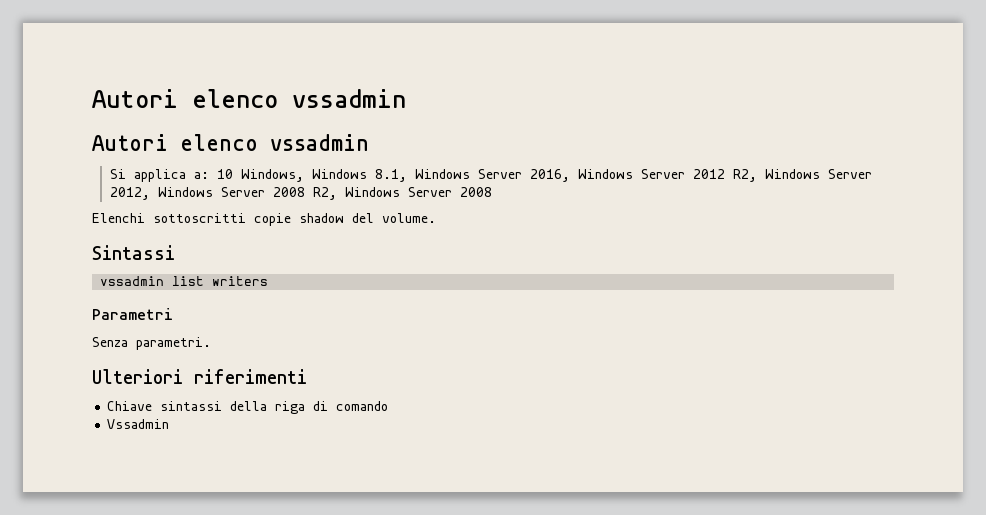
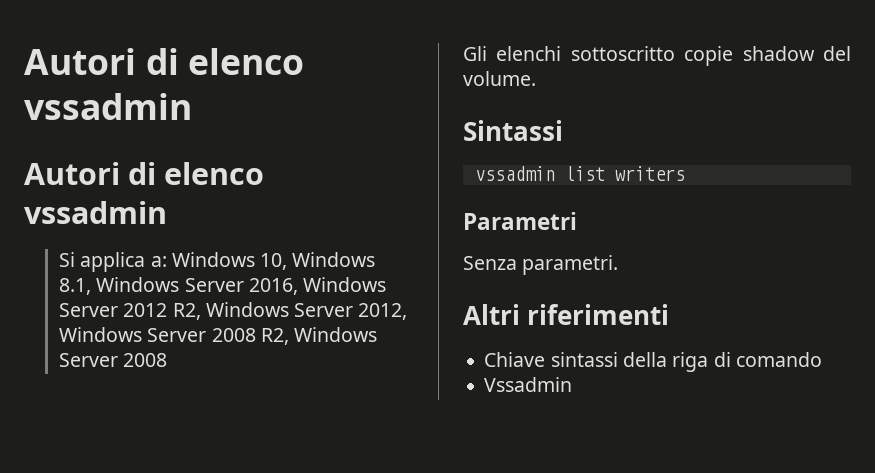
[92,89,178,108] Autori -> [24,48,179,75] Autori di
(168, 142) none -> [128,162,157,185] di
[216,169,304,182] 10 Windows, -> [171,252,288,270] Windows 10,
[92,213,246,223] Elenchi sottoscritti -> [463,46,675,61] Gli elenchi sottoscritto
[92,369,183,384] Ulteriori -> [463,304,520,325] Altri

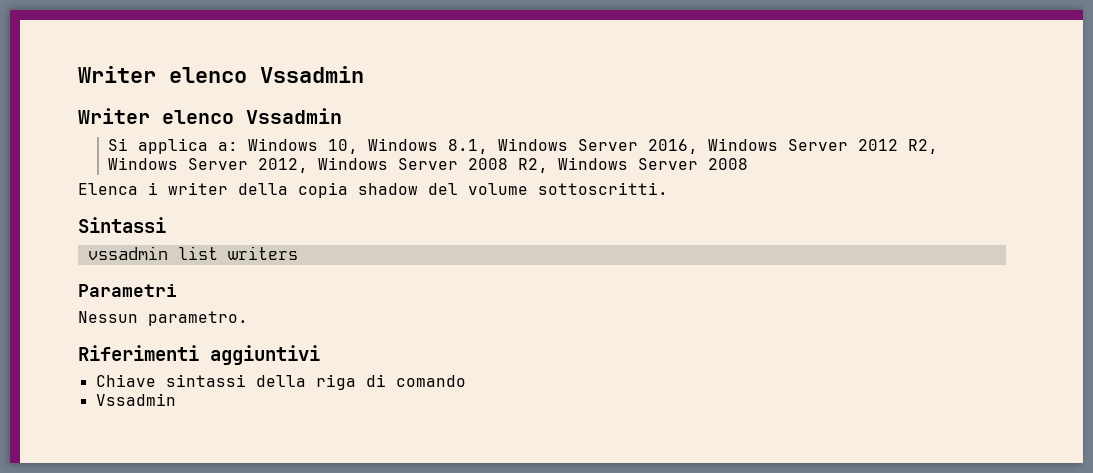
[24,48,305,75] [24,93,192,120] [24,162,265,185] [24,201,167,224] Autori di elenco vssadmin // Autori di elenco vssadmin -> [78,66,364,83] [78,108,342,124] Writer elenco Vssadmin // Writer elenco Vssadmin
[463,46,851,66] [463,71,536,86] Gli elenchi sottoscritto copie shadow del volume. -> [78,182,668,198] Elenca i writer della copia shadow del volume sottoscritti.
[463,255,619,275] [463,304,670,325] Senza parametri. // Altri riferimenti -> [78,311,248,326] [78,345,320,365] Nessun parametro. // Riferimenti aggiuntivi

